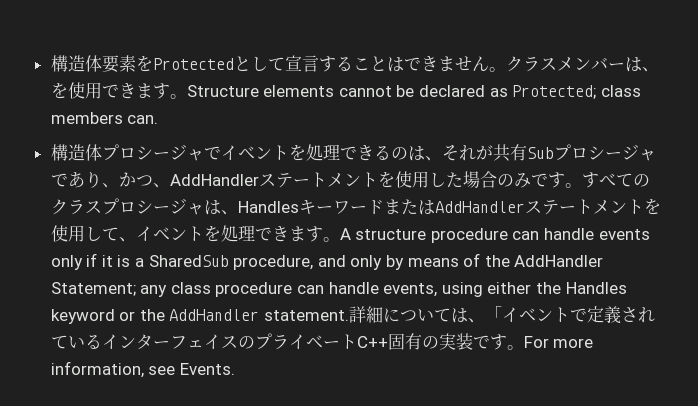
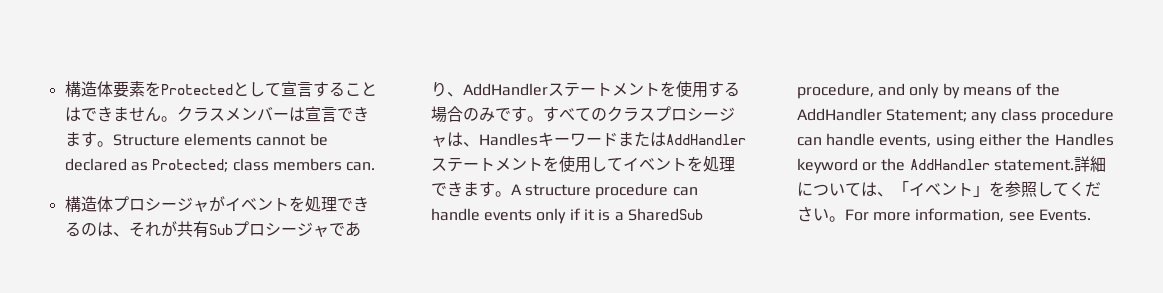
[641,67,659,72] [50,82,102,99] 、を使用 -> [304,106,337,122] 宣言
[203,146,221,160] で -> [208,196,225,212] が
[118,171,463,188] かつ、AddHandlerステートメントを使用した -> [462,81,740,98] AddHandlerステートメントを使用する
[118,237,136,242] 、 -> (623, 164) none
[570,306,656,324] [50,333,507,350] で定義されているインターフェイスのプライベートC++固有の実装です -> [972,181,1101,197] [796,206,829,222] 」を参照してください

